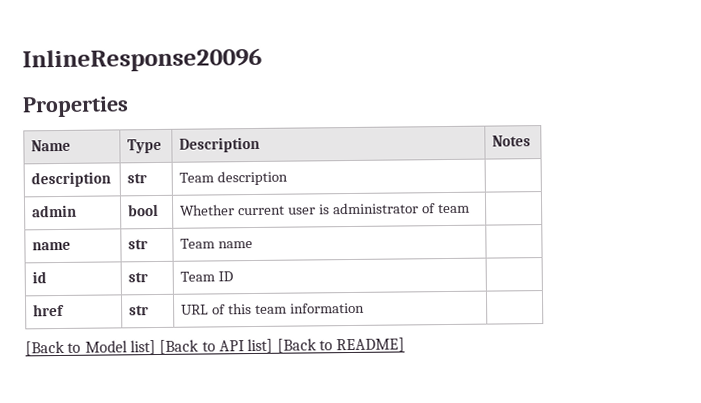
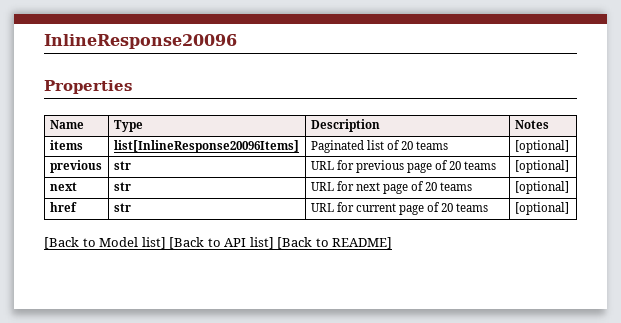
[31,171,112,188] [127,173,148,184] [179,170,289,186] [32,204,78,218] [128,203,160,217] [180,202,470,216] [32,241,72,251] [128,239,149,250] [180,238,254,249] [32,271,48,284] [128,272,149,283] [180,271,234,282] [33,303,66,317] [129,305,150,316] [181,302,365,315] description | str | Team description | // admin | bool | Whether current user is administrator of team | // name | str | Team name | // id | str | Team ID | // href | str | URL of this team information | -> [49,140,83,150] [113,140,299,153] [310,140,448,153] [514,140,569,153] [49,160,102,173] [113,161,131,170] [310,160,497,173] [514,160,569,173] [49,182,77,191] [113,182,131,191] [310,181,473,194] [514,181,569,194] [49,202,77,212] [113,203,131,212] [310,202,489,215] [514,202,569,215] items | list[InlineResponse20096Items] | Paginated list of 20 teams | [optional] // previous | str | URL for previous page of 20 teams | [optional] // next | str | URL for next page of 20 teams | [optional] // href | str | URL for current page of 20 teams | [optional]

